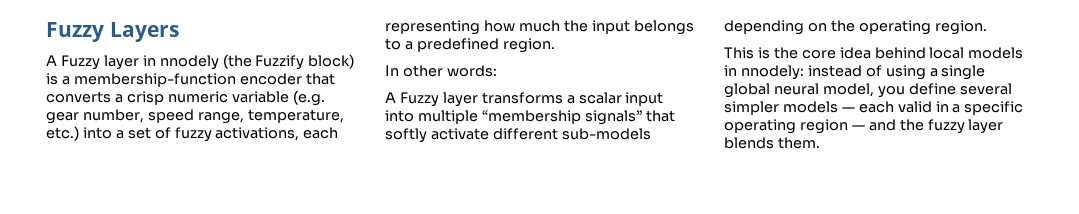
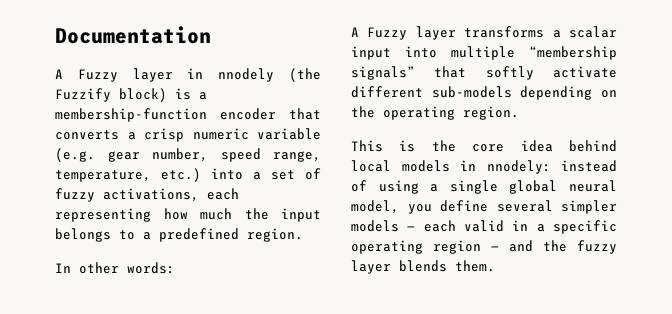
[46,22,179,42] Fuzzy Layers -> [55,26,211,44] Documentation

